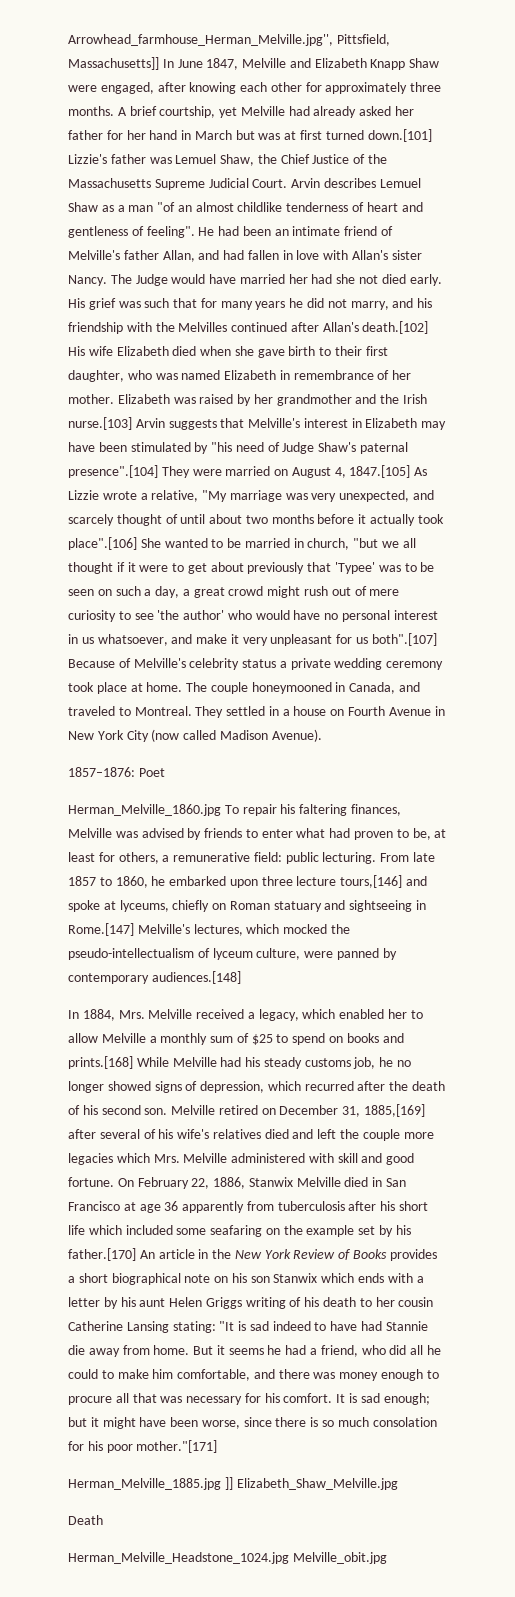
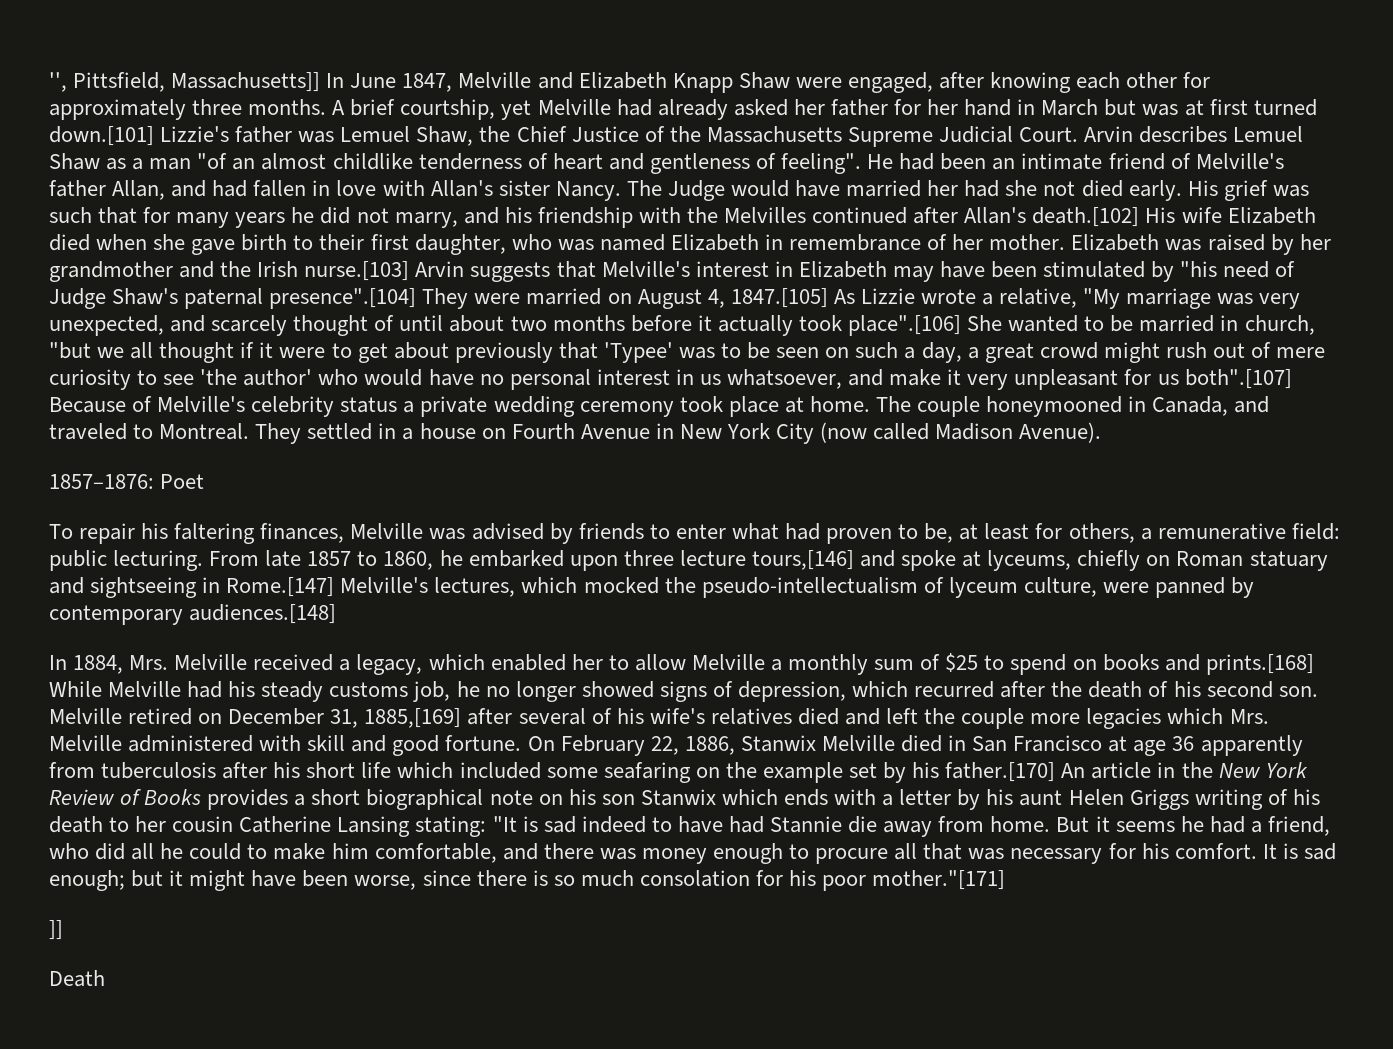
[68,34,333,46] Arrowhead_farmhouse_Herman_Melville.jpg'', -> [49,72,67,92] '',
[68,804,221,816] Herman_Melville_1860.jpg -> (205, 481) none
[68,1478,221,1490] Herman_Melville_1885.jpg -> (1006, 880) none
[236,1478,398,1490] Elizabeth_Shaw_Melville.jpg -> (63, 930) none
[68,1552,387,1564] // Herman_Melville_Headstone_1024.jpg Melville_obit.jpg -> (105, 978) none

